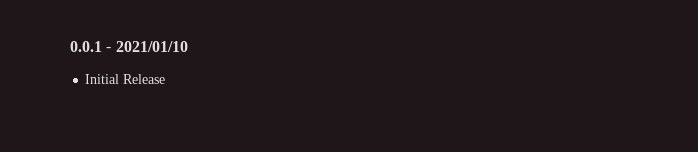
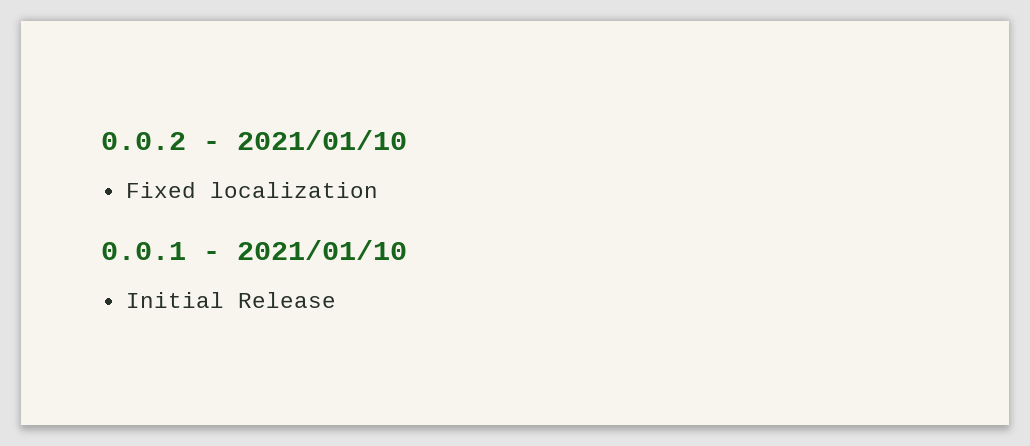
(70, 46) none -> [101,130,407,150] [125,182,378,198] 0.0.2 - 2021/01/10 // Fixed localization //

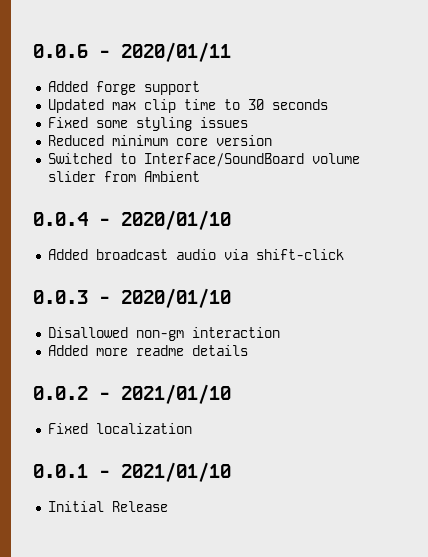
(101, 141) none -> [33,42,231,62] [47,81,200,95] [47,99,328,113] [47,117,248,131] [47,135,272,146] [47,153,360,167] [47,171,200,182] [33,210,231,230] [47,249,344,260] [33,288,231,308] [47,327,280,341] [47,345,248,356] 0.0.6 - 2020/01/11 // Added forge support // Updated max clip time to 30 seconds // Fixed some styling issues // Reduced minimum core version // Switched to Interface/SoundBoard volume slider from Ambient // 0.0.4 - 2020/01/10 // Added broadcast audio via shift-click // 0.0.3 - 2020/01/10 // Disallowed non-gm interaction // Added more readme details //

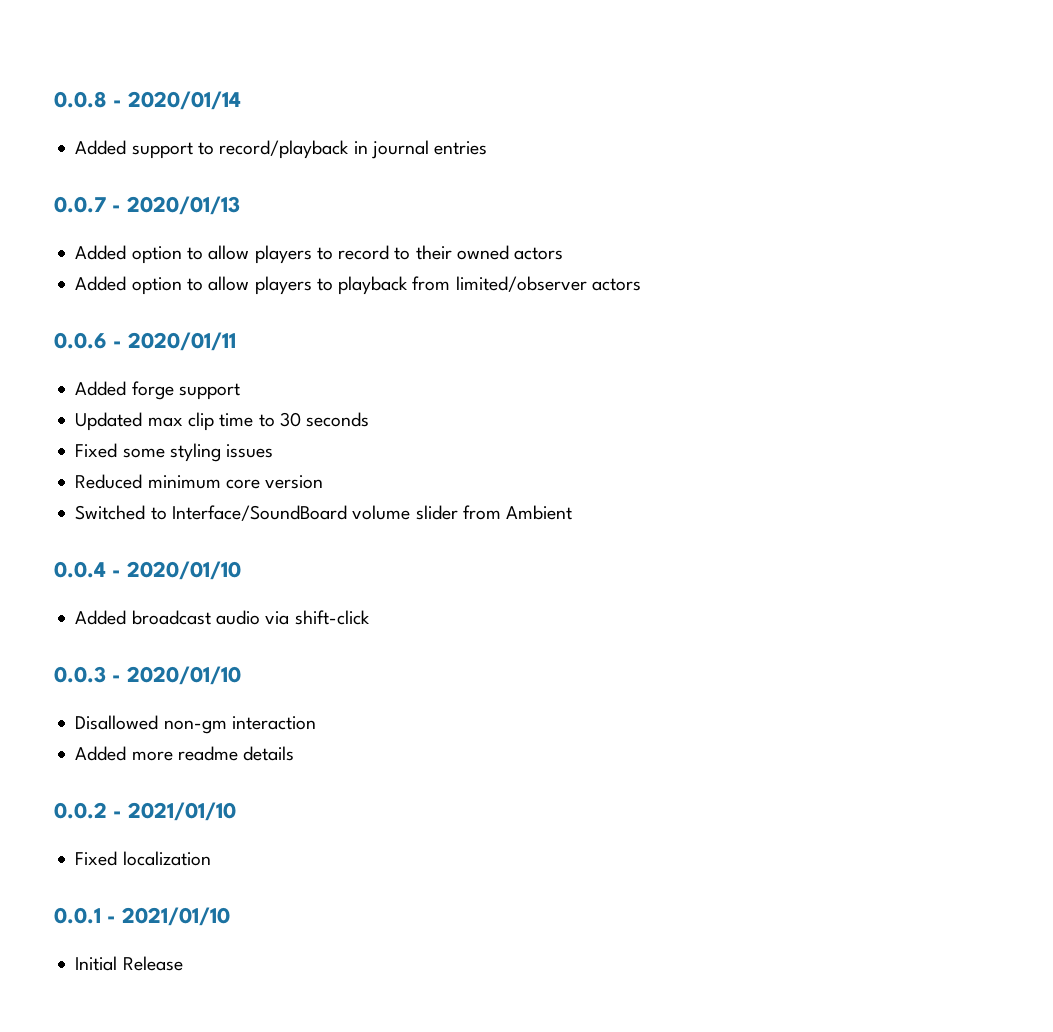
(33, 51) none -> [54,91,242,110] [75,140,488,159] [54,196,241,215] [75,245,564,264] [75,276,641,295] 0.0.8 - 2020/01/14 // Added support to record/playback in journal entries // 0.0.7 - 2020/01/13 // Added option to allow players to record to their owned actors // Added option to allow players to playback from limited/observer actors //

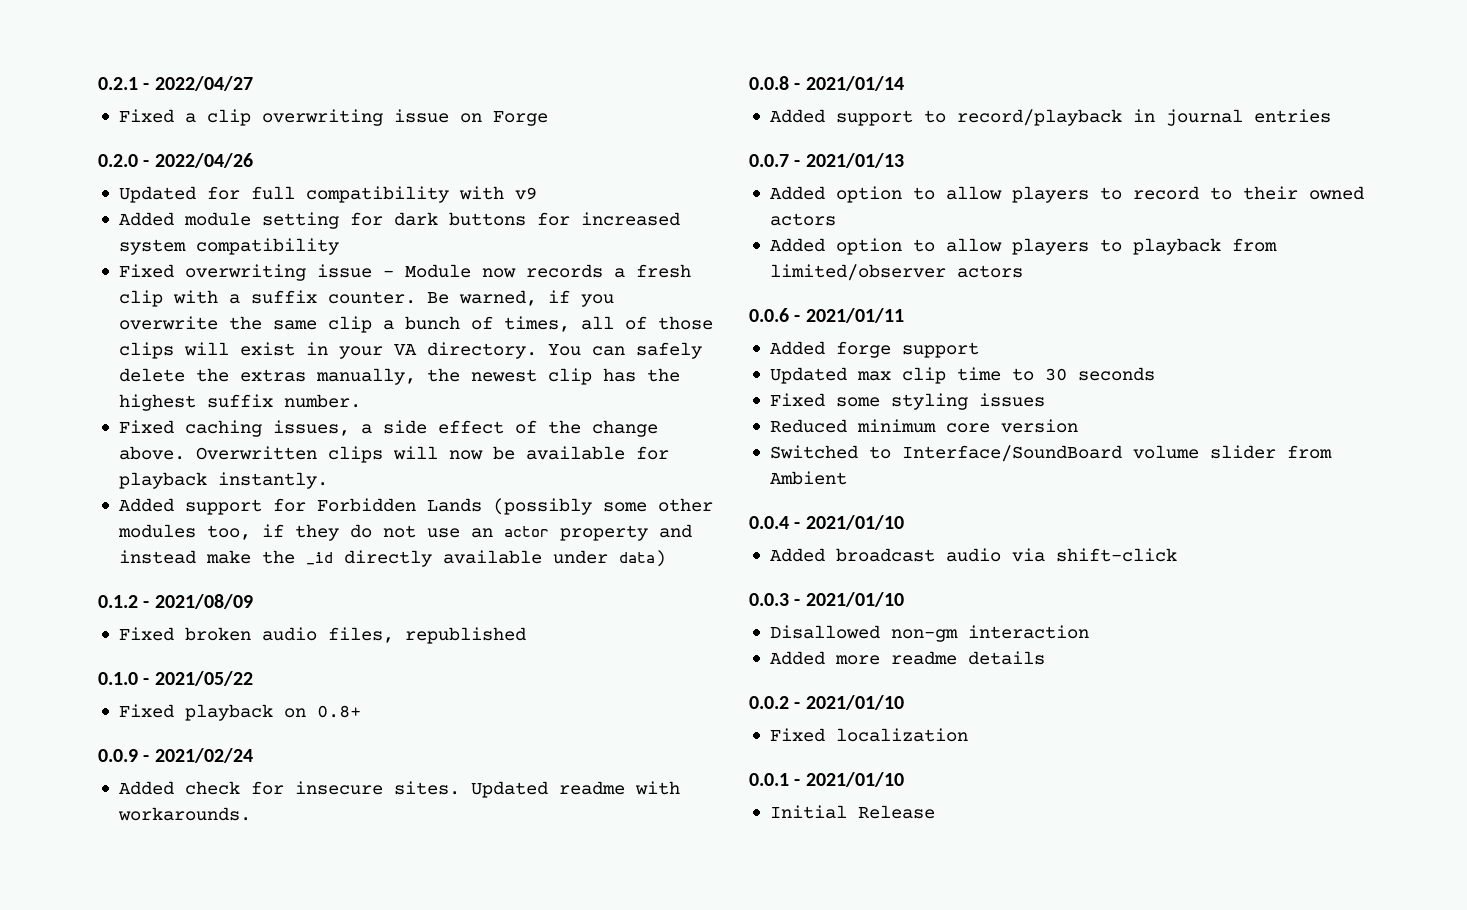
(54, 99) none -> [98,76,253,91] [118,109,548,126] [98,153,253,168] [118,186,537,203] [118,212,680,229] [118,238,339,255] [118,264,691,281] [118,290,614,307] [118,316,713,333] [118,342,702,359] [118,368,680,385] [118,394,361,411] [118,420,658,437] [118,446,669,463] [118,472,328,489] [118,498,713,515] [117,524,692,541] [118,550,666,567] [98,594,253,609] [118,627,526,644] [98,671,253,686] [118,704,361,721] [98,748,253,763] [118,781,680,798] [117,807,251,821] 0.2.1 - 2022/04/27 // Fixed a clip overwriting issue on Forge // 0.2.0 - 2022/04/26 // Updated for full compatibility with v9 // Added module setting for dark buttons for increased system compatibility // Fixed overwriting issue - Module now records a fresh clip with a suffix counter. Be warned, if you overwrite the same clip a bunch of times, all of those clips will exist in your VA directory. You can safely delete the extras manually, the newest clip has the highest suffix number. // Fixed caching issues, a side effect of the change above. Overwritten clips will now be available for playback instantly. // Added support for Forbidden Lands (possibly some other modules too, if they do not use an actor property and instead make the _id directly available under data) // 0.1.2 - 2021/08/09 // Fixed broken audio files, republished // 0.1.0 - 2021/05/22 // Fixed playback on 0.8+ // 0.0.9 - 2021/02/24 // Added check for insecure sites. Updated readme with workarounds. //
[128,91,242,110] 2020/01/14 -> [805,76,904,91] 2021/01/14
[127,196,241,215] 2020/01/13 -> [805,153,904,168] 2021/01/13
[128,332,237,351] 2020/01/11 -> [805,308,904,323] 2021/01/11
[127,561,242,580] 2020/01/10 -> [805,515,904,530] 2021/01/10
[127,666,242,685] 2020/01/10 -> [805,592,904,607] 2021/01/10

